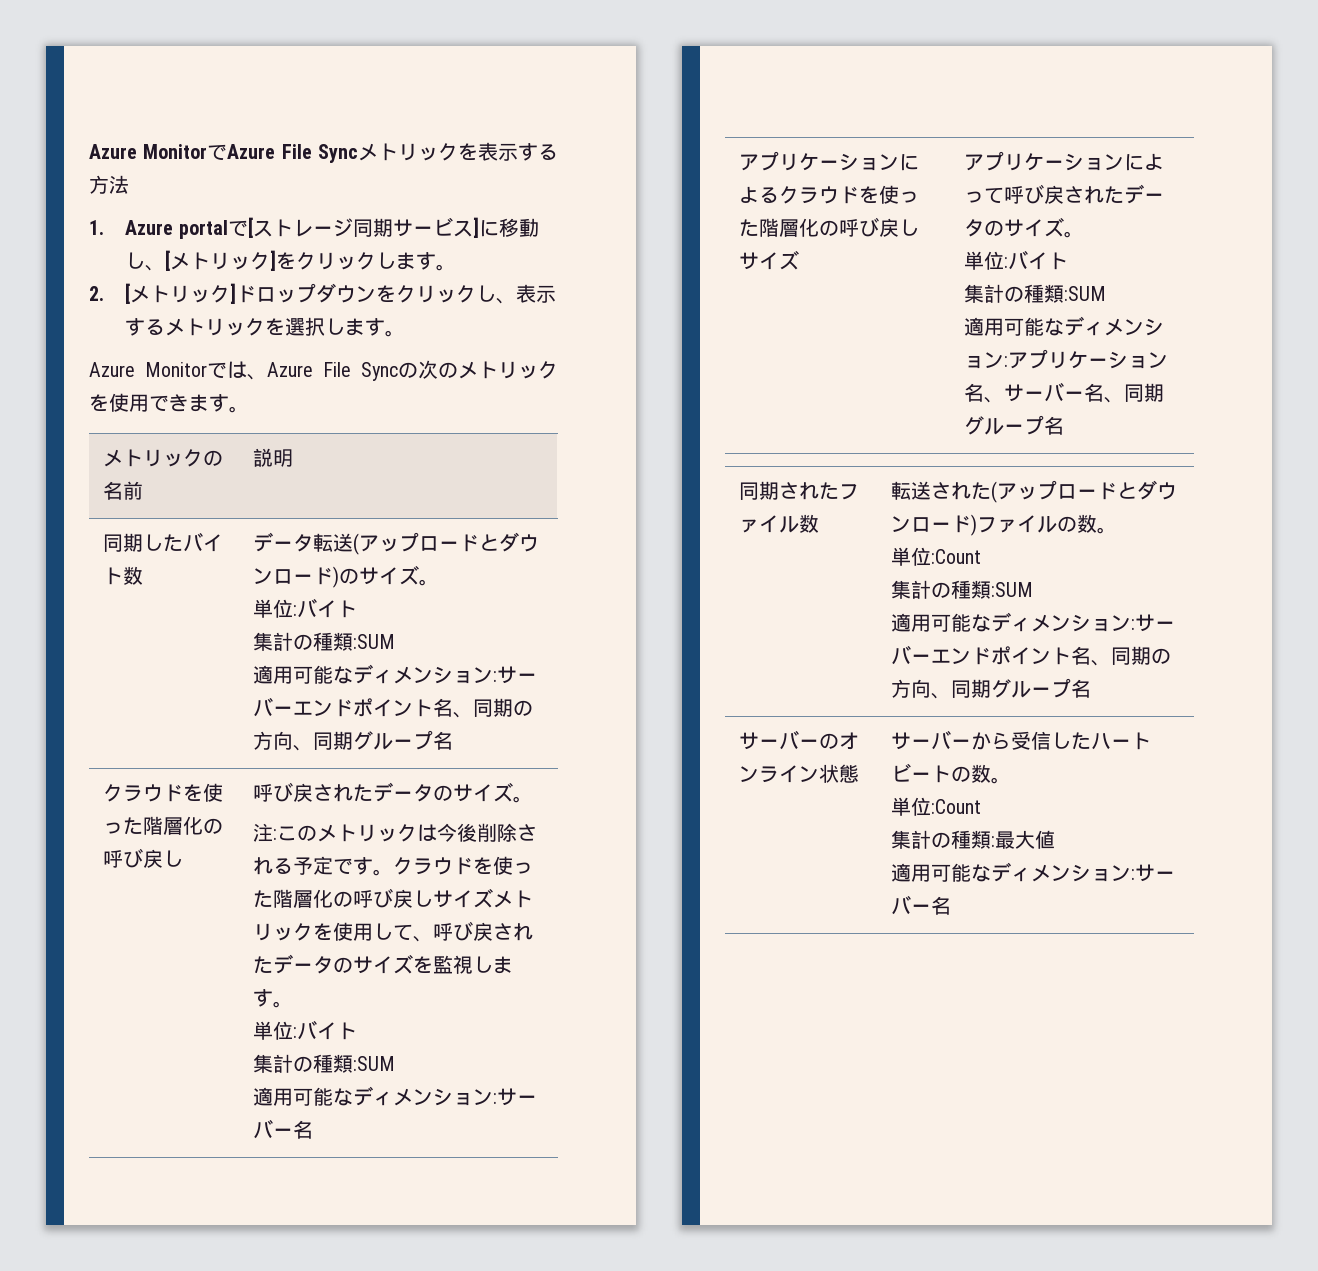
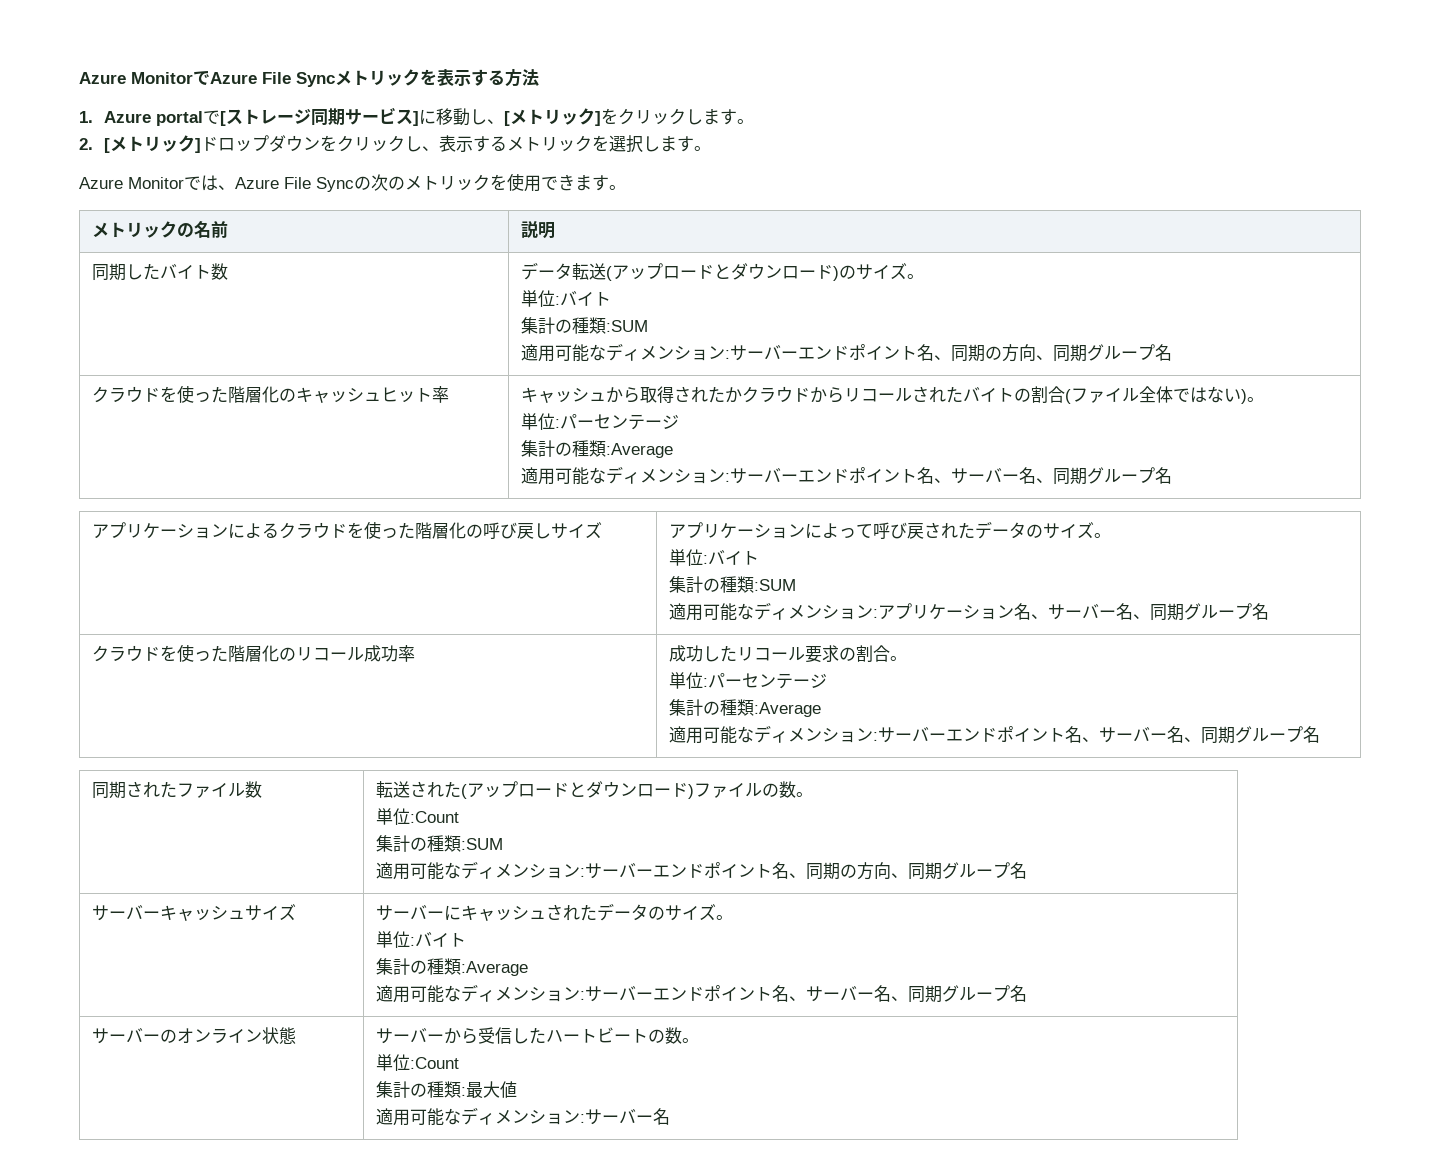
[102,848,183,868] [252,782,533,803] [252,823,537,842] [252,856,533,876] [252,888,533,908] [252,921,533,942] [252,954,513,974] [252,989,293,1008] [252,1020,357,1040] [252,1054,395,1073] [252,1086,537,1106] [252,1119,293,1139] 呼び戻し | 呼び戻されたデータのサイズ。 // 注:このメトリックは今後削除される予定です。クラウドを使った階層化の呼び戻しサイズメトリックを使用して、呼び戻されたデータのサイズを監視します。 // 単位:バイト // 集計の種類:SUM // 適用可能なディメンション:サーバー -> [295,386,449,403] [520,386,1264,404] [520,413,679,430] [520,440,673,458] [520,466,1155,485] キャッシュヒット率 | キャッシュから取得されたかクラウドからリコールされたバイトの割合(ファイル全体ではない)。 // 単位:パーセンテージ // 集計の種類:Average // 適用可能なディメンション:サーバーエンドポイント名、サーバー名、同期グループ
(1064, 425) none -> [91,644,415,662] [668,645,907,663] [668,672,827,689] [668,699,821,717] [668,725,1320,744] // クラウドを使った階層化のリコール成功率 | 成功したリコール要求の割合。 // 単位:パーセンテージ // 集計の種類:Average // 適用可能なディメンション:サーバーエンドポイント名、サーバー名、同期グループ名
(1091, 688) none -> [91,904,296,921] [375,903,733,921] [375,931,466,948] [375,958,528,976] [375,984,1027,1003] // サーバーキャッシュサイズ | サーバーにキャッシュされたデータのサイズ。 // 単位:バイト // 集計の種類:Average // 適用可能なディメンション:サーバーエンドポイント名、サーバー名、同期グループ名

